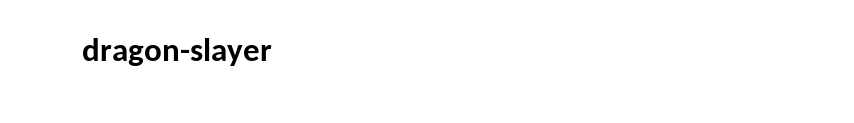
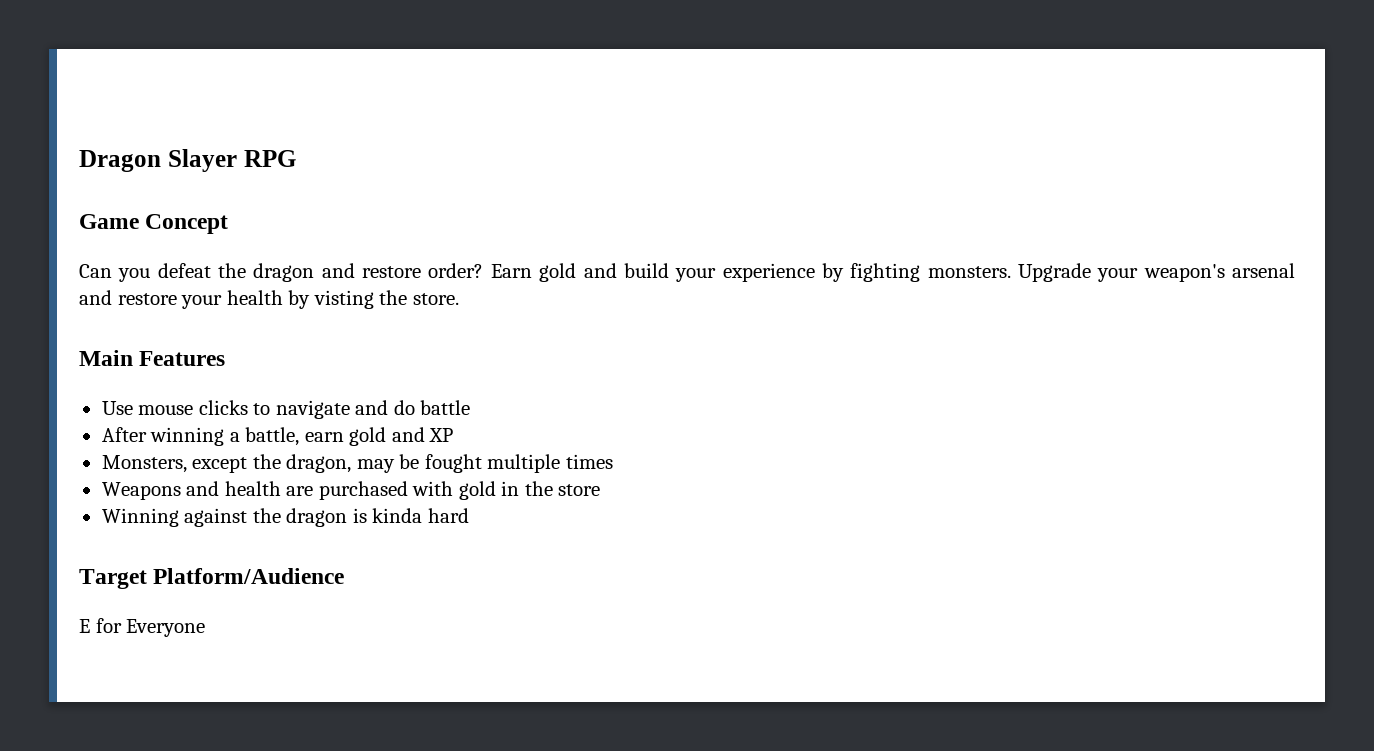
[82,38,272,66] dragon-slayer -> [79,149,296,172] [79,214,229,234] [79,263,1295,282] [79,290,459,309] [79,350,226,366] [101,400,471,419] [101,427,454,446] [101,454,613,473] [101,481,601,500] [101,508,469,527] [79,568,345,589] [79,618,206,637] Dragon Slayer RPG // Game Concept // Can you defeat the dragon and restore order? Earn gold and build your experience by fighting monsters. Upgrade your weapon's arsenal and restore your health by visting the store. // Main Features // Use mouse clicks to navigate and do battle // After winning a battle, earn gold and XP // Monsters, except the dragon, may be fought multiple times // Weapons and health are purchased with gold in the store // Winning against the dragon is kinda hard // Target Platform/Audience // E for Everyone

